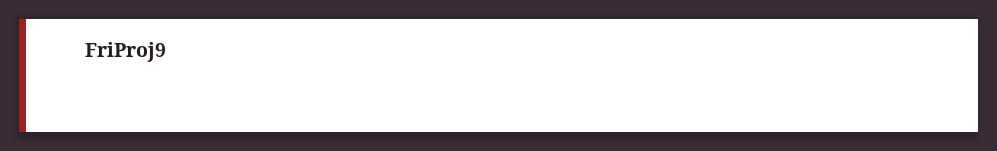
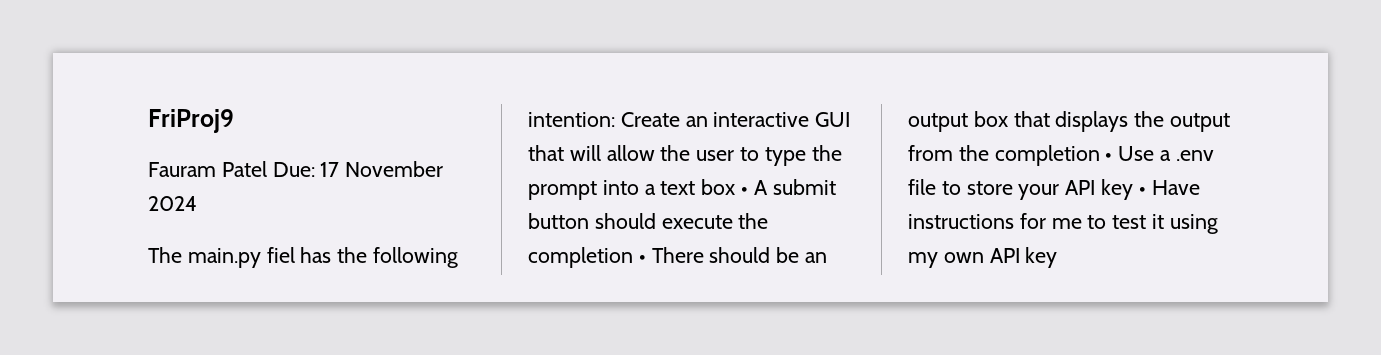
(166, 52) none -> [148,161,444,177] [148,196,197,211] [148,247,459,268] [528,112,851,127] [528,145,842,166] [528,179,836,200] [528,213,769,229] [528,247,828,268] [908,111,1231,132] [908,145,1214,166] [908,179,1200,200] [908,213,1218,234] [908,247,1058,268] // Fauram Patel Due: 17 November 2024 // The main.py fiel has the following intention: Create an interactive GUI that will allow the user to type the prompt into a text box • A submit button should execute the completion • There should be an output box that displays the output from the completion • Use a .env file to store your API key • Have instructions for me to test it using my own API key

